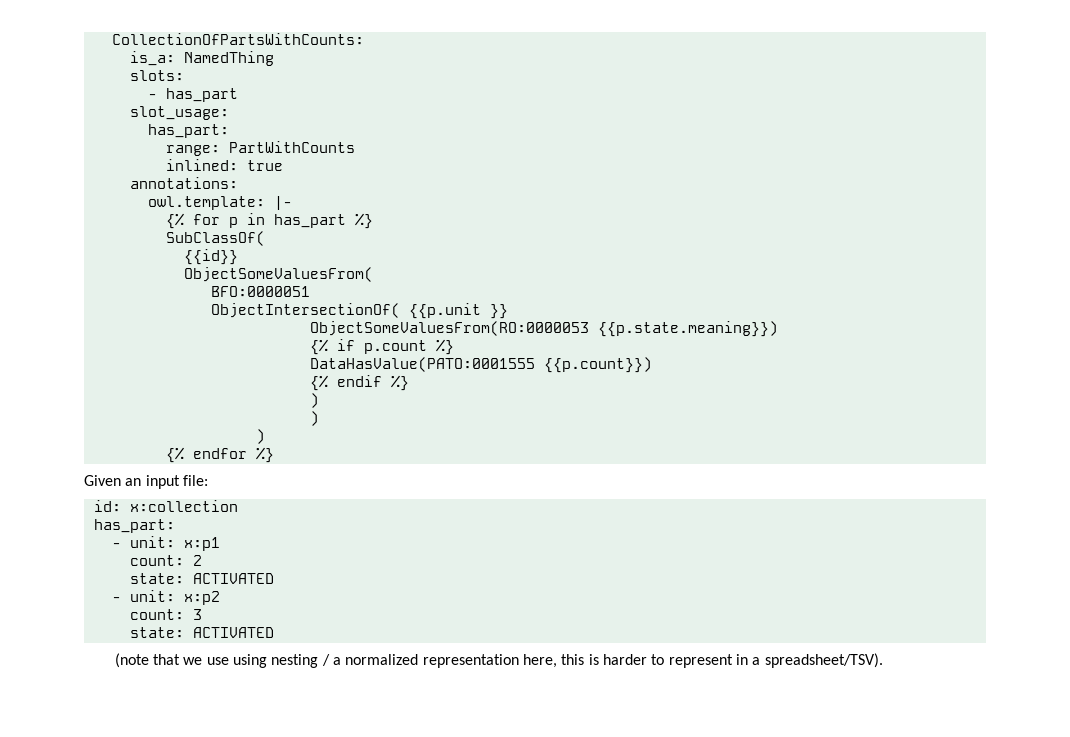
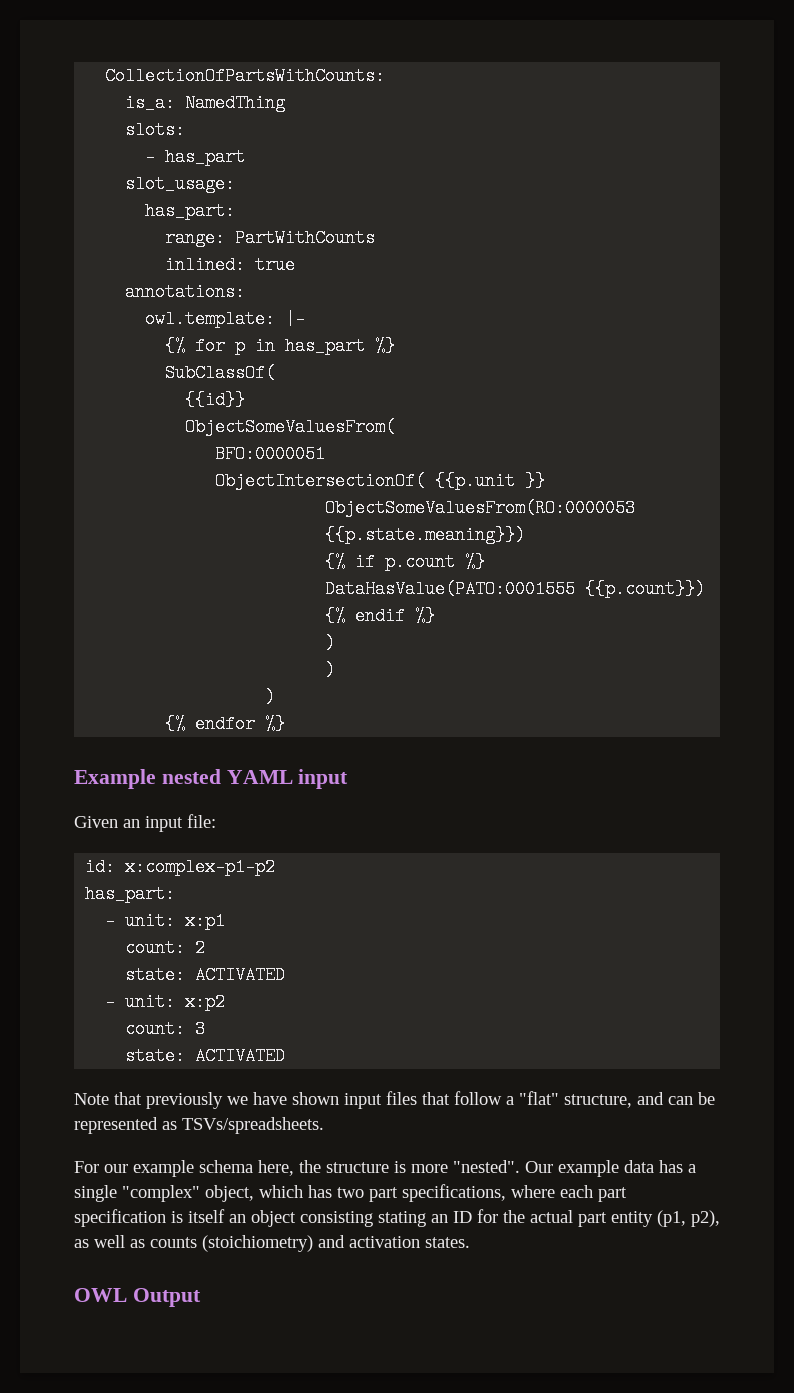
(274, 455) none -> [74,769,349,789] // Example nested YAML input
[129,500,238,512] x:collection -> [125,858,276,876] x:complex-p1-p2
[114,653,883,668] (note that we use using nesting / a normalized representation here, this is harder to represent in a spreadsheet/TSV). -> [74,1091,715,1109] [74,1117,324,1134] [74,1160,696,1177] [74,1184,627,1202] [74,1209,720,1227] [74,1235,470,1252] [74,1288,201,1307] Note that previously we have shown input files that follow a "flat" structure, and can be represented as TSVs/spreadsheets. // For our example schema here, the structure is more "nested". Our example data has a single "complex" object, which has two part specifications, where each part specification is itself an object consisting stating an ID for the actual part entity (p1, p2), as well as counts (stoichiometry) and activation states. // OWL Output

